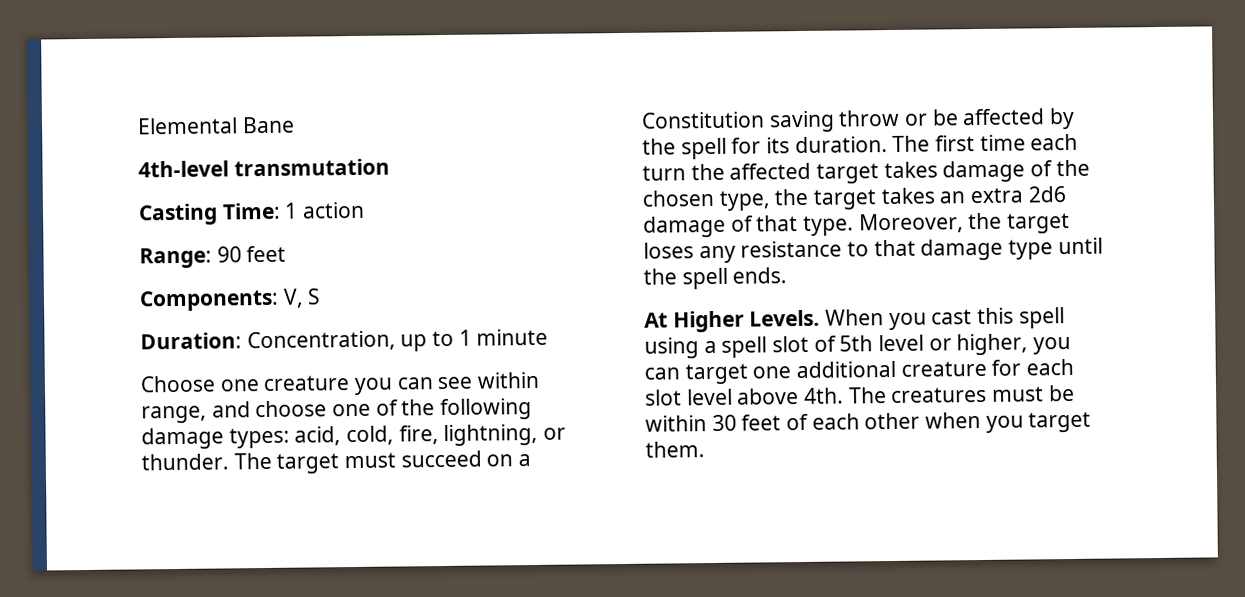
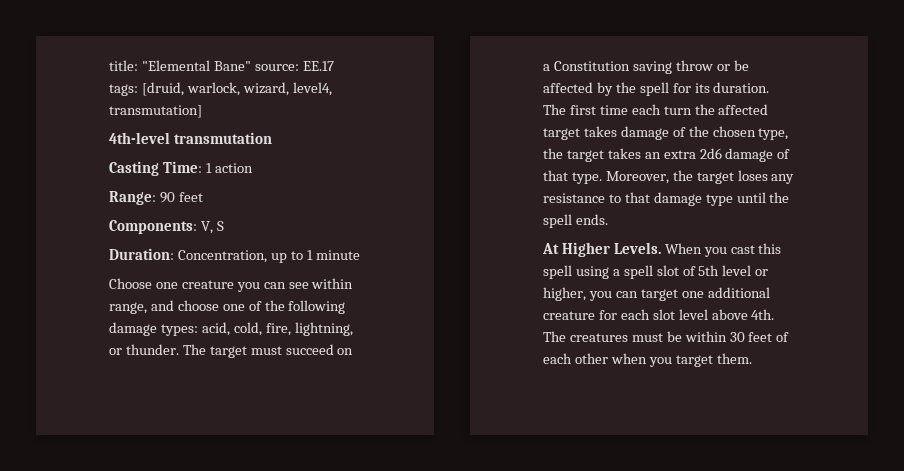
[137,116,295,135] Elemental Bane -> [109,60,334,71] [109,82,332,96] [109,105,202,118] title: "Elemental Bane" source: EE.17 tags: [druid, warlock, wizard, level4, transmutation]

